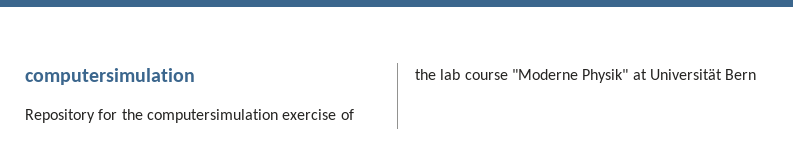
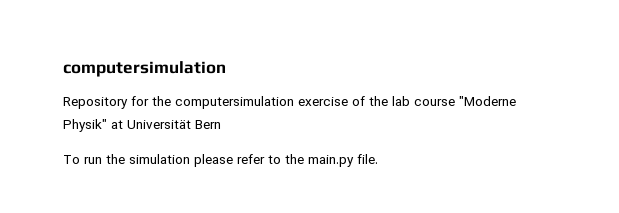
(757, 74) none -> [63,154,378,167] // To run the simulation please refer to the main.py file.

